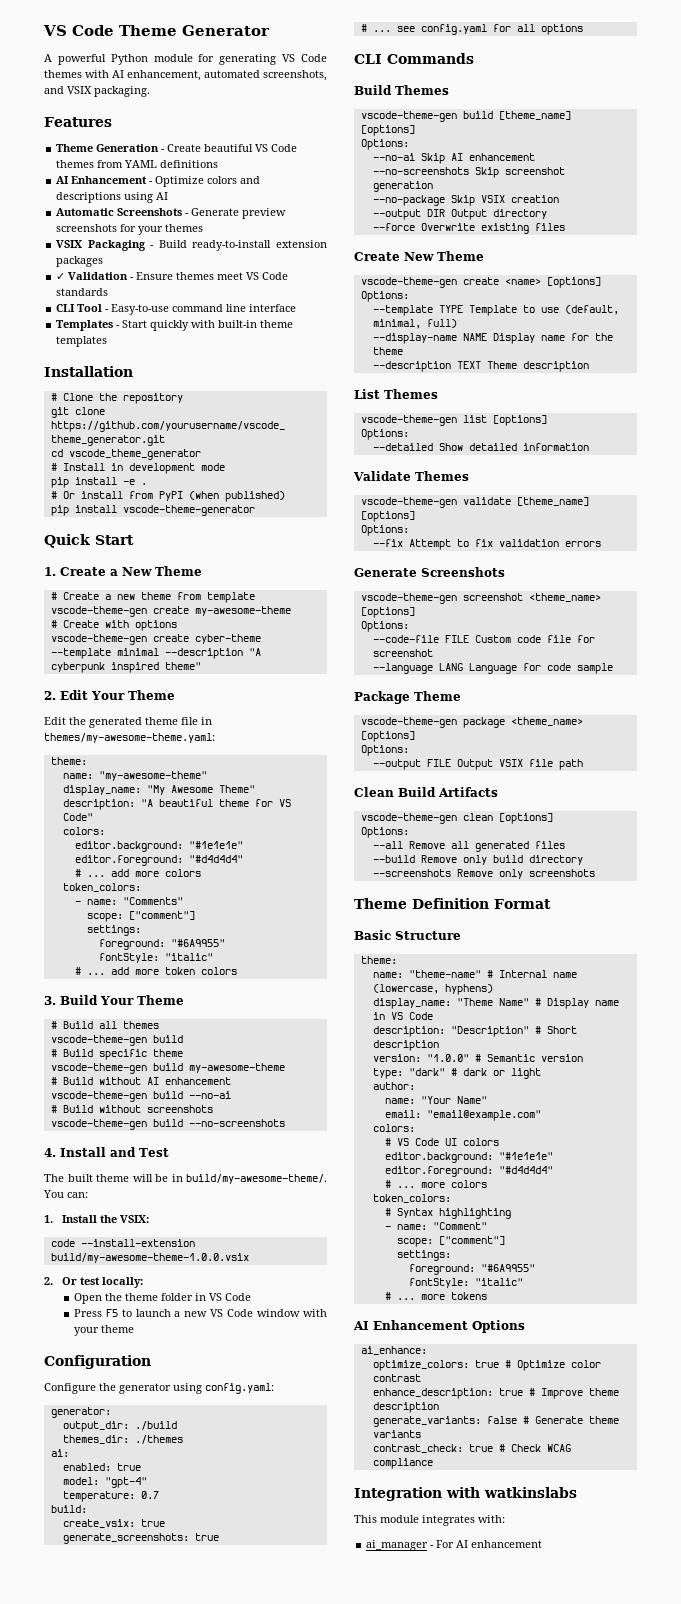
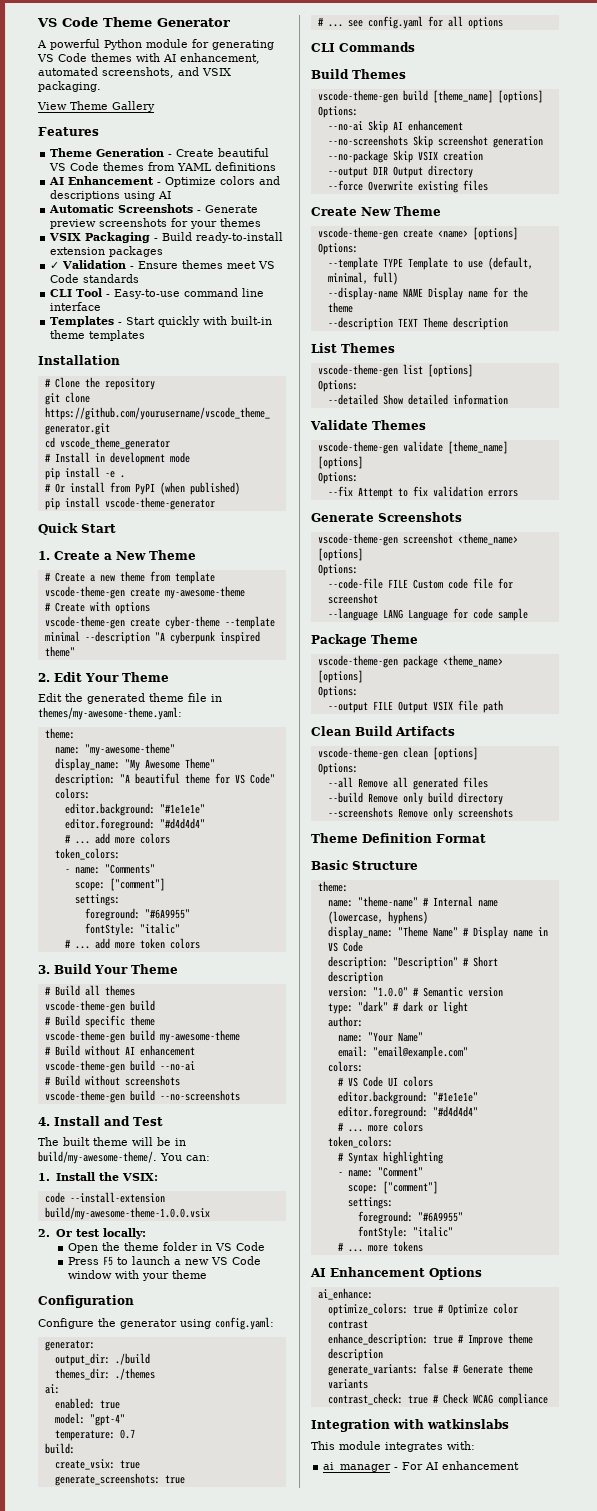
(150, 91) none -> [37,101,155,112] // View Theme Gallery

